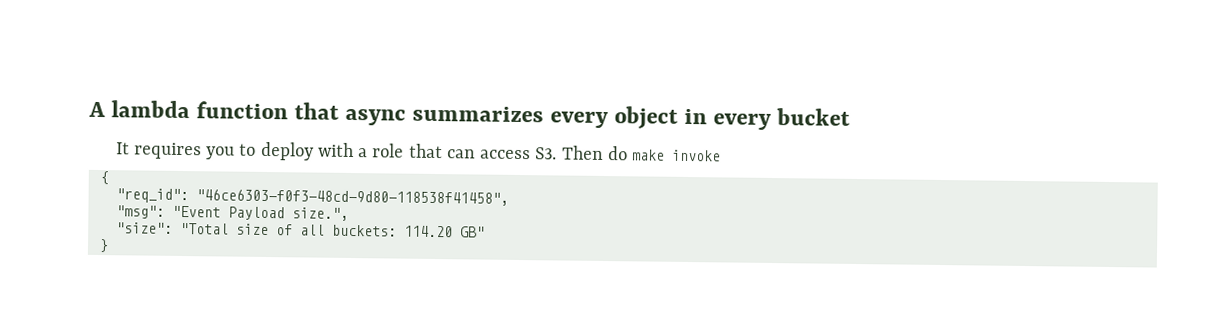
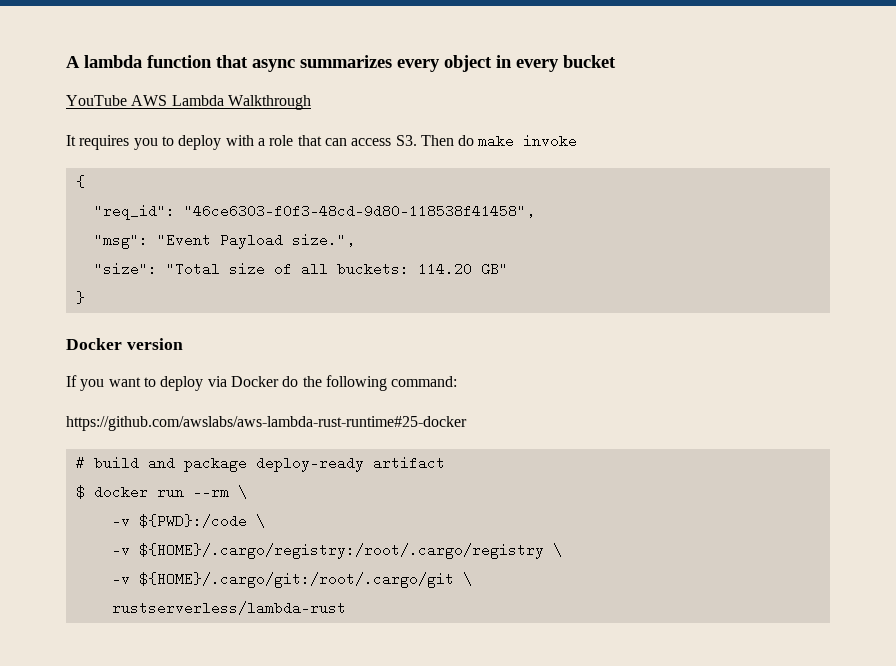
(851, 117) none -> [66,95,311,110] // YouTube AWS Lambda Walkthrough
(109, 246) none -> [66,338,183,350] [66,375,458,391] [66,416,467,431] [75,456,445,472] [75,485,247,499] [111,514,265,528] [111,543,562,559] [111,572,472,588] [111,601,346,615] // Docker version // If you want to deploy via Docker do the following command: // https://github.com/awslabs/aws-lambda-rust-runtime#25-docker // # build and package deploy-ready artifact // $ docker run --rm \ // -v ${PWD}:/code \ // -v ${HOME}/.cargo/registry:/root/.cargo/registry \ // -v ${HOME}/.cargo/git:/root/.cargo/git \ // rustserverless/lambda-rust

